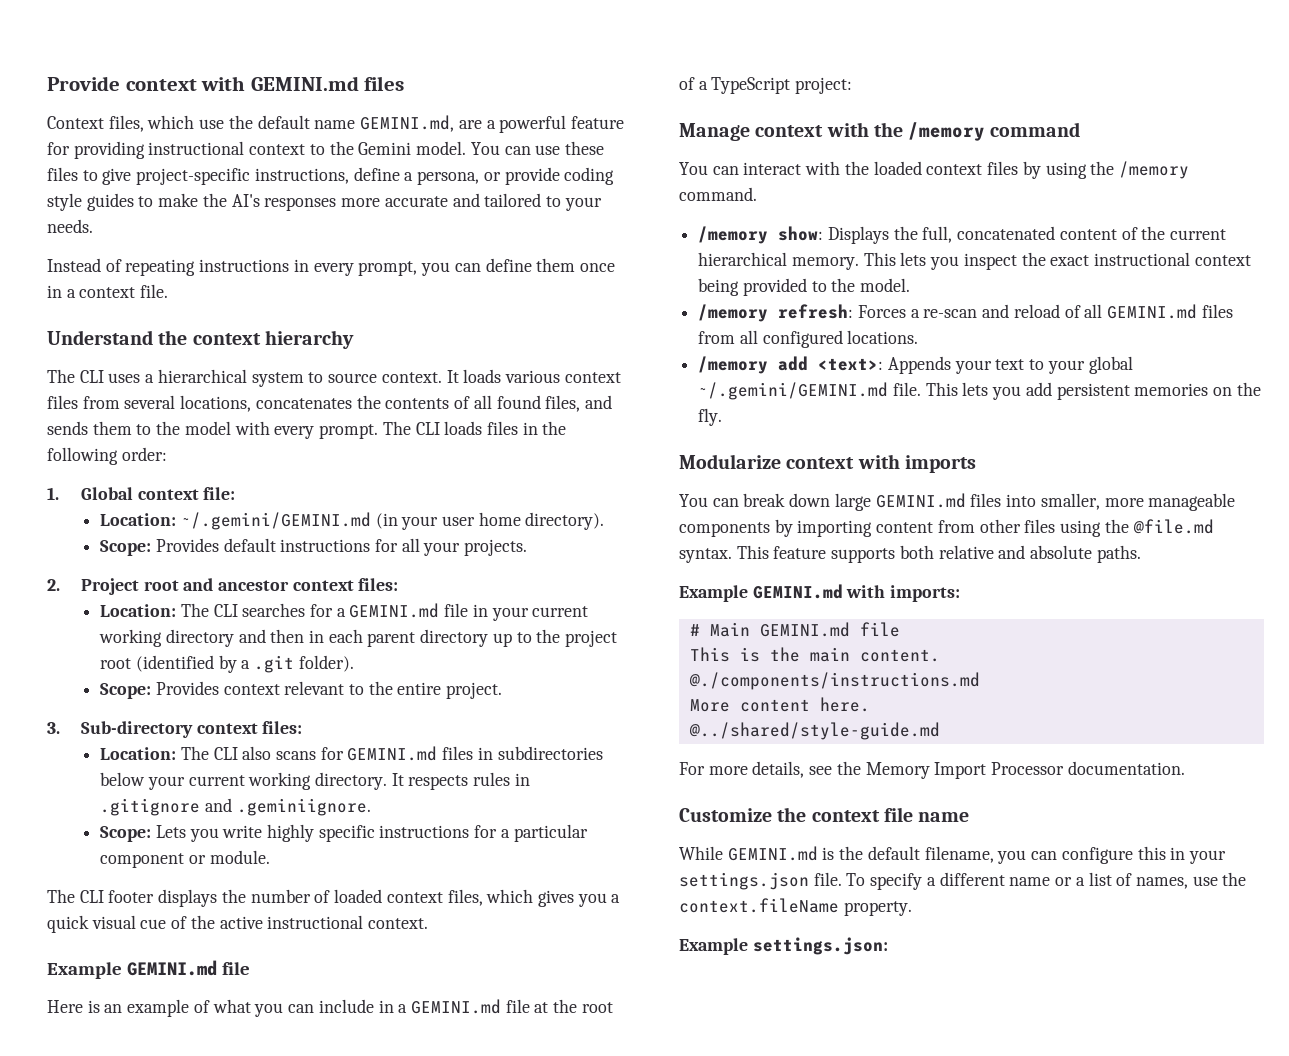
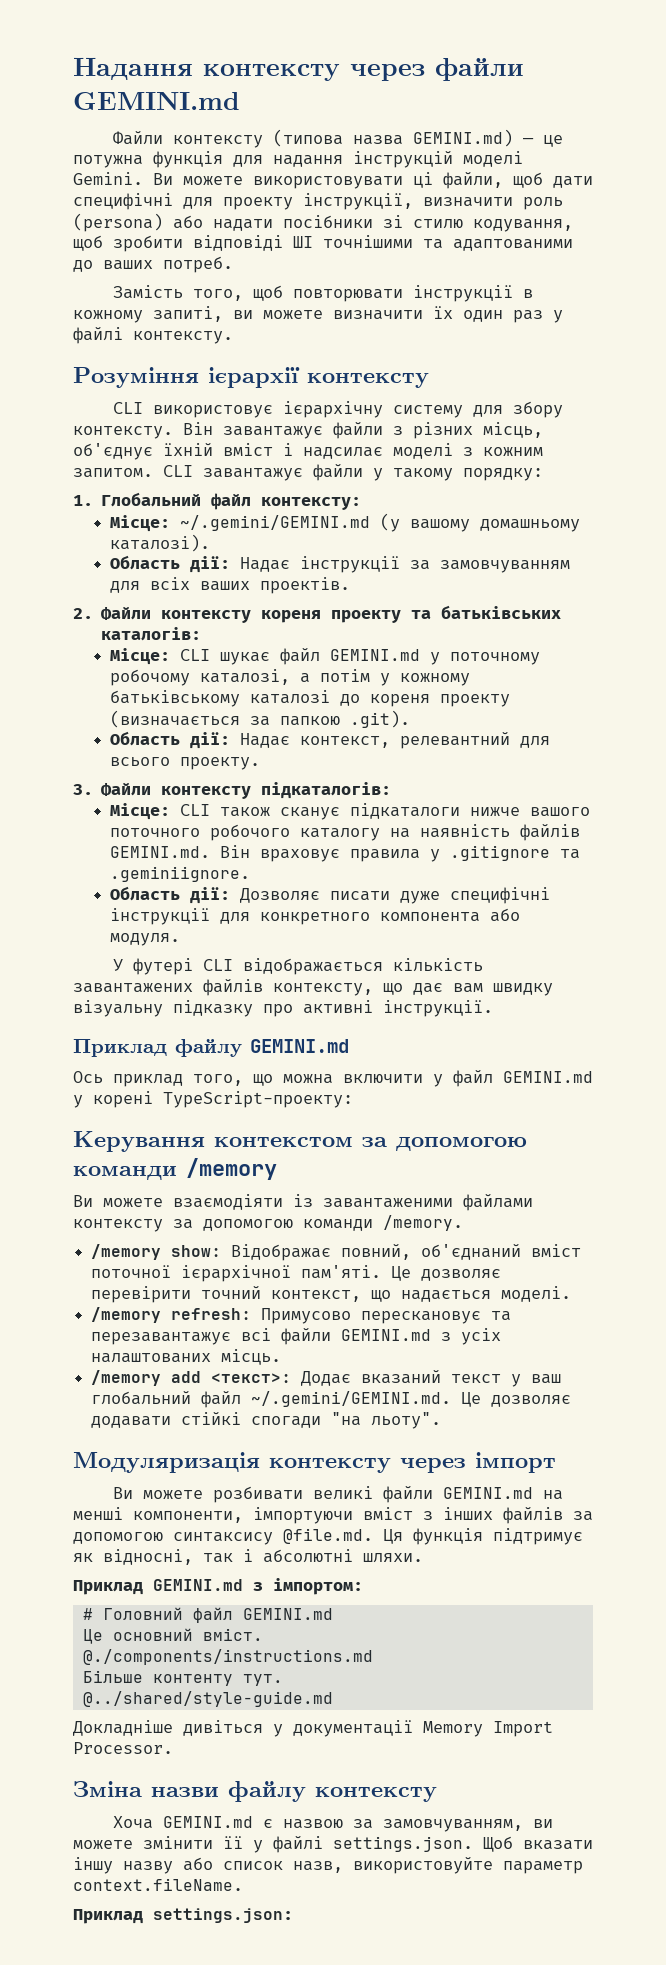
[47,76,405,91] [47,115,624,133] [47,141,604,159] [47,167,615,185] [47,193,602,211] [47,219,93,233] [47,258,615,276] [47,284,169,298] [47,330,354,349] [47,369,621,387] [47,395,612,412] [47,421,567,439] [47,447,167,465] [47,487,236,500] [100,512,605,530] [100,538,528,556] [47,578,399,595] [100,603,589,621] [99,629,618,647] [100,655,354,673] [100,681,503,699] [47,721,303,738] [100,746,603,761] [100,772,530,790] [100,798,371,816] [100,824,588,842] [100,850,270,868] [47,889,621,907] [47,915,429,933] [47,960,250,979] [47,999,613,1017] [679,77,853,94] [679,122,1081,141] [679,161,1189,179] [679,187,757,201] [698,226,1227,244] [698,252,1251,270] [698,278,911,296] [698,304,1233,322] [698,330,919,348] [698,356,1133,374] [698,382,1261,400] [698,408,723,426] [679,454,976,473] [679,493,1236,511] [679,519,1214,537] [679,545,1141,563] [679,584,961,602] Provide context with GEMINI.md files // Context files, which use the default name GEMINI.md, are a powerful feature for providing instructional context to the Gemini model. You can use these files to give project-specific instructions, define a persona, or provide coding style guides to make the AI's responses more accurate and tailored to your needs. // Instead of repeating instructions in every prompt, you can define them once in a context file. // Understand the context hierarchy // The CLI uses a hierarchical system to source context. It loads various context files from several locations, concatenates the contents of all found files, and sends them to the model with every prompt. The CLI loads files in the following order: // 1. Global context file: // Location: ~/.gemini/GEMINI.md (in your user home directory). // Scope: Provides default instructions for all your projects. // 2. Project root and ancestor context files: // Location: The CLI searches for a GEMINI.md file in your current working directory and then in each parent directory up to the project root (identified by a .git folder). // Scope: Provides context relevant to the entire project. // 3. Sub-directory context files: // Location: The CLI also scans for GEMINI.md files in subdirectories below your current working directory. It respects rules in .gitignore and .geminiignore. // Scope: Lets you write highly specific instructions for a particular component or module. // The CLI footer displays the number of loaded context files, which gives you a quick visual cue of the active instructional context. // Example GEMINI.md file // Here is an example of what you can include in a GEMINI.md file at the root of a TypeScript project: // Manage context with the /memory command // You can interact with the loaded context files by using the /memory command. // /memory show: Displays the full, concatenated content of the current hierarchical memory. This lets you inspect the exact instructional context being provided to the model. // /memory refresh: Forces a re-scan and reload of all GEMINI.md files from all configured locations. // /memory add <text>: Appends your text to your global ~/.gemini/GEMINI.md file. This lets you add persistent memories on the fly. // Modularize context with imports // You can break down large GEMINI.md files into smaller, more manageable components by importing content from other files using the @file.md syntax. This feature supports both relative and absolute paths. // Example GEMINI.md with imports: -> [73,57,524,81] [73,92,240,110] [112,129,563,148] [73,151,523,168] [73,172,593,189] [73,193,563,210] [73,213,573,232] [73,235,573,252] [73,256,233,273] [112,285,533,302] [73,306,563,323] [73,327,233,344] [73,367,429,388] [112,401,563,418] [73,422,543,439] [73,443,543,460] [73,464,543,481] [73,492,362,510] [109,513,580,532] [109,534,210,552] [109,555,570,573] [109,577,350,594] [73,605,562,623] [101,627,202,641] [109,648,540,665] [109,669,470,686] [109,690,510,707] [109,710,410,728] [109,731,550,749] [109,757,260,770] [73,782,392,799] [109,803,590,820] [109,824,580,841] [109,845,580,862] [109,866,250,882] [109,886,550,904] [109,908,520,925] [109,933,180,946] [112,958,483,975] [73,979,553,996] [73,1000,493,1017] [73,1039,349,1057] [73,1070,593,1087] [73,1091,353,1108] [73,1131,527,1152] [73,1158,277,1180] [73,1194,533,1211] [73,1215,463,1232] [91,1244,582,1261] [91,1265,502,1282] [91,1286,572,1303] [91,1307,512,1324] [91,1328,502,1345] [91,1349,282,1365] [91,1370,562,1387] [91,1391,572,1408] [91,1412,442,1429] [73,1452,556,1473] [112,1486,563,1503] [73,1507,593,1524] [73,1528,583,1545] [73,1549,423,1565] [73,1578,363,1595] Надання контексту через файли GEMINI.md // Файли контексту (типова назва GEMINI.md) — це потужна функція для надання інструкцій моделі Gemini. Ви можете використовувати ці файли, щоб дати специфічні для проекту інструкції, визначити роль (persona) або надати посібники зі стилю кодування, щоб зробити відповіді ШІ точнішими та адаптованими до ваших потреб. // Замість того, щоб повторювати інструкції в кожному запиті, ви можете визначити їх один раз у файлі контексту. // Розуміння ієрархії контексту // CLI використовує ієрархічну систему для збору контексту. Він завантажує файли з різних місць, об'єднує їхній вміст і надсилає моделі з кожним запитом. CLI завантажує файли у такому порядку: // 1. Глобальний файл контексту: // Місце: ~/.gemini/GEMINI.md (у вашому домашньому каталозі). // Область дії: Надає інструкції за замовчуванням для всіх ваших проектів. // 2. Файли контексту кореня проекту та батьківських каталогів: // Місце: CLI шукає файл GEMINI.md у поточному робочому каталозі, а потім у кожному батьківському каталозі до кореня проекту (визначається за папкою .git). // Область дії: Надає контекст, релевантний для всього проекту. // 3. Файли контексту підкаталогів: // Місце: CLI також сканує підкаталоги нижче вашого поточного робочого каталогу на наявність файлів GEMINI.md. Він враховує правила у .gitignore та .geminiignore. // Область дії: Дозволяє писати дуже специфічні інструкції для конкретного компонента або модуля. // У футері CLI відображається кількість завантажених файлів контексту, що дає вам швидку візуальну підказку про активні інструкції. // Приклад файлу GEMINI.md // Ось приклад того, що можна включити у файл GEMINI.md у корені TypeScript-проекту: // Керування контекстом за допомогою команди /memory // Ви можете взаємодіяти із завантаженими файлами контексту за допомогою команди /memory. // /memory show: Відображає повний, об'єднаний вміст поточної ієрархічної пам'яті. Це дозволяє перевірити точний контекст, що надається моделі. // /memory refresh: Примусово перескановує та перезавантажує всі файли GEMINI.md з усіх налаштованих місць. // /memory add <текст>: Додає вказаний текст у ваш глобальний файл ~/.gemini/GEMINI.md. Це дозволяє додавати стійкі спогади "на льоту". // Модуляризація контексту через імпорт // Ви можете розбивати великі файли GEMINI.md на менші компоненти, імпортуючи вміст з інших файлів за допомогою синтаксису @file.md. Ця функція підтримує як відносні, так і абсолютні шляхи. // Приклад GEMINI.md з імпортом:
[709,622,900,637] [689,647,940,662] [688,672,980,690] [689,697,870,712] [688,722,940,740] [679,761,1185,779] [679,807,970,822] [679,846,1226,864] [679,872,1247,890] [679,898,912,916] [679,938,748,955] Main GEMINI.md file // This is the main content. // @./components/instructions.md // More content here. // @../shared/style-guide.md // For more details, see the Memory Import Processor documentation. // Customize the context file name // While GEMINI.md is the default filename, you can configure this in your settings.json file. To specify a different name or a list of names, use the context.fileName property. // Example -> [102,1607,333,1623] [82,1628,263,1644] [82,1649,373,1665] [82,1670,283,1686] [82,1691,333,1707] [73,1720,553,1737] [73,1742,173,1754] [73,1781,437,1802] [112,1816,553,1832] [73,1836,593,1853] [73,1857,583,1874] [73,1878,243,1891] [73,1909,143,1924] Головний файл GEMINI.md // Це основний вміст. // @./components/instructions.md // Більше контенту тут. // @../shared/style-guide.md // Докладніше дивіться у документації Memory Import Processor. // Зміна назви файлу контексту // Хоча GEMINI.md є назвою за замовчуванням, ви можете змінити її у файлі settings.json. Щоб вказати іншу назву або список назв, використовуйте параметр context.fileName. // Приклад

